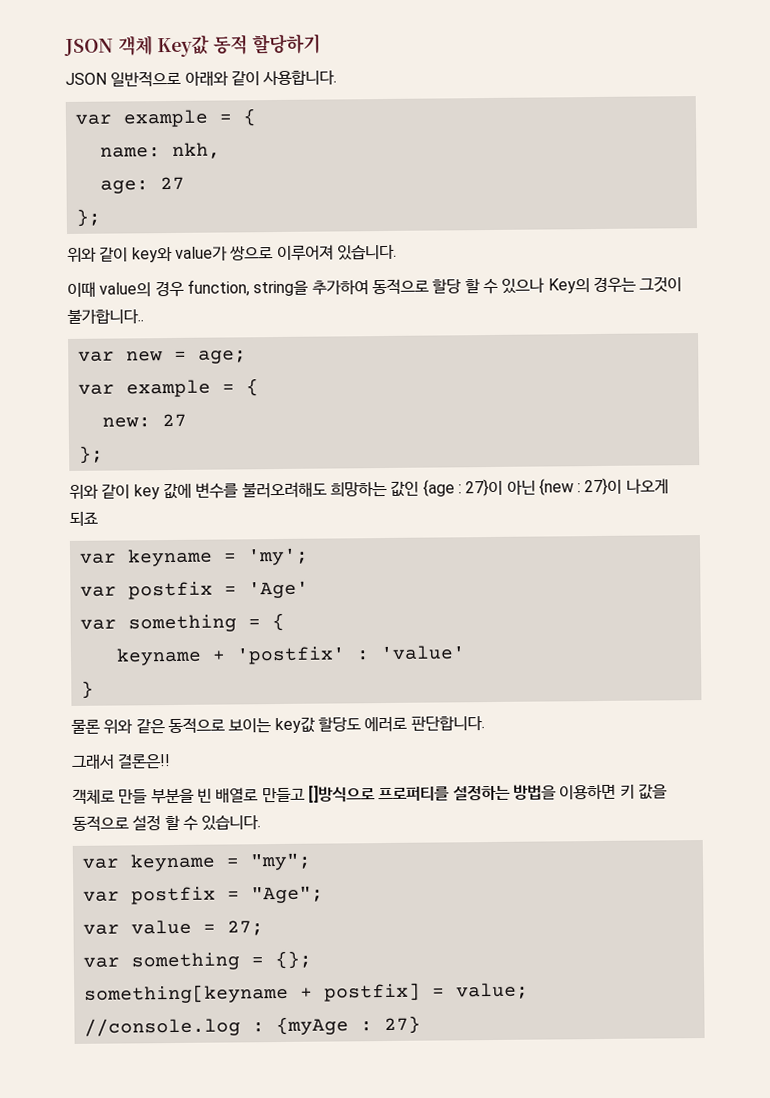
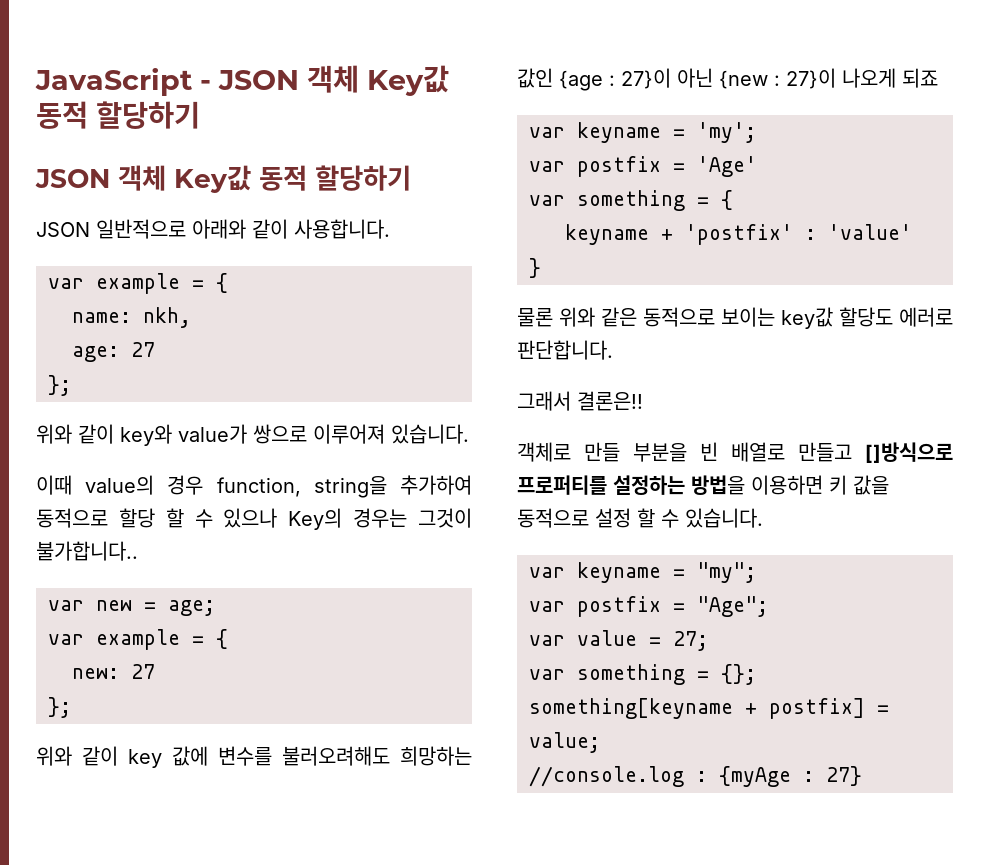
(64, 47) none -> [35,65,449,96] [36,101,200,129] JavaScript - JSON 객체 Key값 동적 할당하기 //

